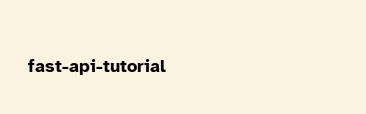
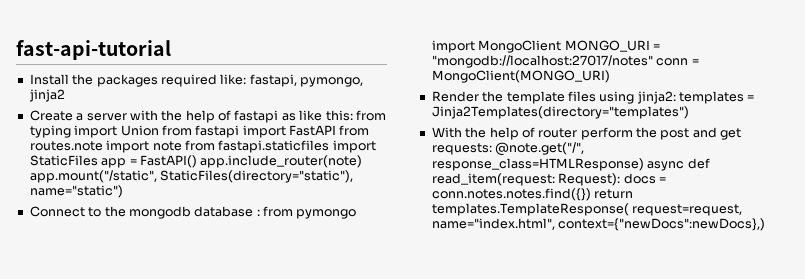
(166, 67) none -> [29,74,363,87] [28,89,65,102] [29,110,386,123] [29,125,370,138] [29,140,376,153] [29,155,363,168] [29,170,354,183] [29,185,123,198] [29,206,357,219] [431,40,660,53] [431,55,699,68] [431,70,610,83] [431,91,755,104] [431,106,689,119] [431,127,742,140] [431,142,585,156] [431,158,710,171] [431,173,666,186] [431,188,634,201] [431,203,743,216] [431,218,766,231] // Install the packages required like: fastapi, pymongo, jinja2 // Create a server with the help of fastapi as like this: from typing import Union from fastapi import FastAPI from routes.note import note from fastapi.staticfiles import StaticFiles app = FastAPI() app.include_router(note) app.mount("/static", StaticFiles(directory="static"), name="static") // Connect to the mongodb database : from pymongo import MongoClient MONGO_URI = "mongodb://localhost:27017/notes" conn = MongoClient(MONGO_URI) // Render the template files using jinja2: templates = Jinja2Templates(directory="templates") // With the help of router perform the post and get requests: @note.get("/", response_class=HTMLResponse) async def read_item(request: Request): docs = conn.notes.notes.find({}) return templates.TemplateResponse( request=request, name="index.html", context={"newDocs":newDocs},)

